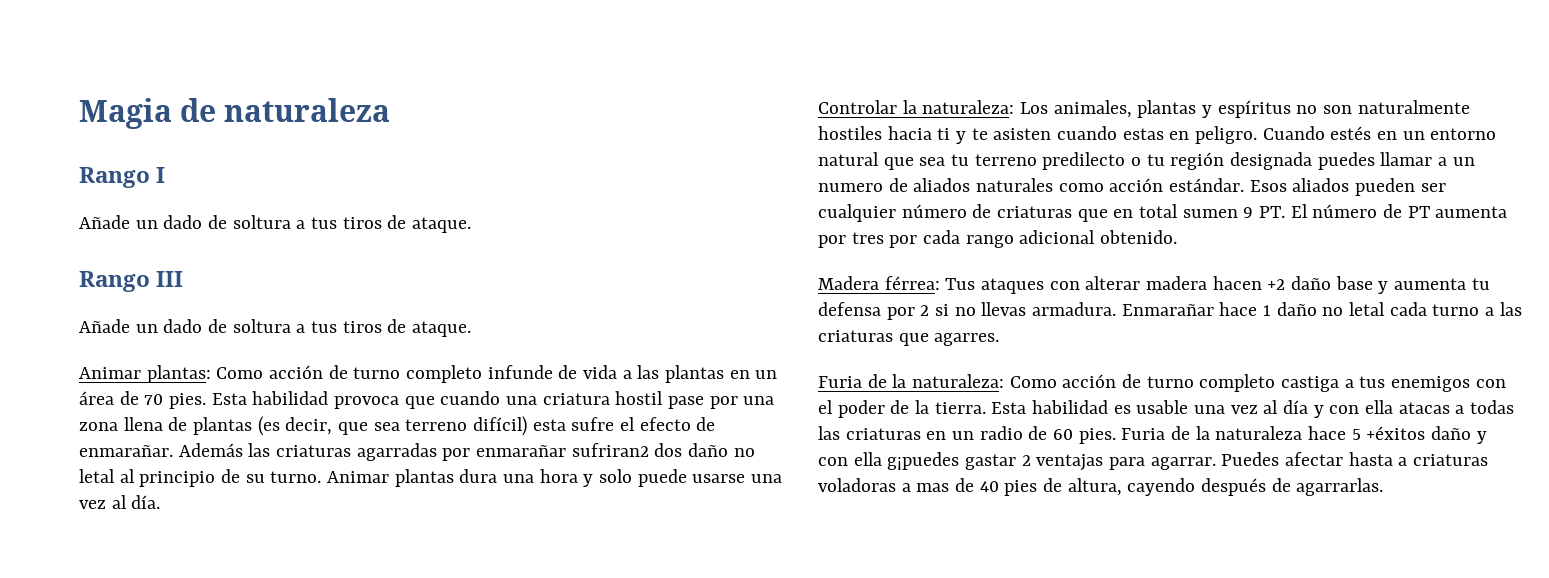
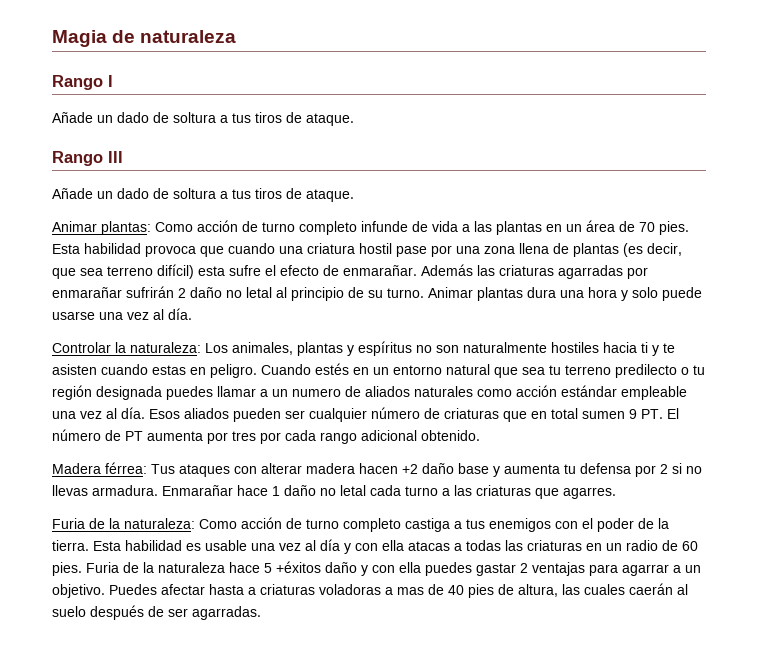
[571,443,683,457] sufriran2 dos -> [126,286,186,298] sufrirán 2
[1169,178,1245,192] estándar. -> [561,385,687,400] [52,407,145,419] estándar empleable una vez al día.
[887,452,960,470] g¡puedes -> [425,562,472,576] puedes
[1150,457,1216,470] agarrar. -> [622,564,701,576] [52,584,105,598] agarrar a un objetivo.
[1127,478,1384,496] cayendo después de agarrarlas. -> [562,583,688,595] [52,605,261,620] las cuales caerán al suelo después de ser agarradas.

